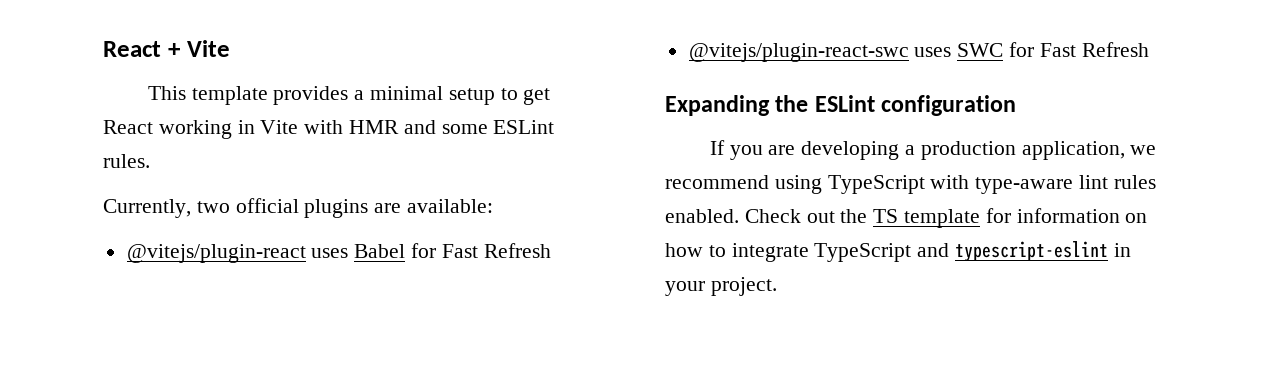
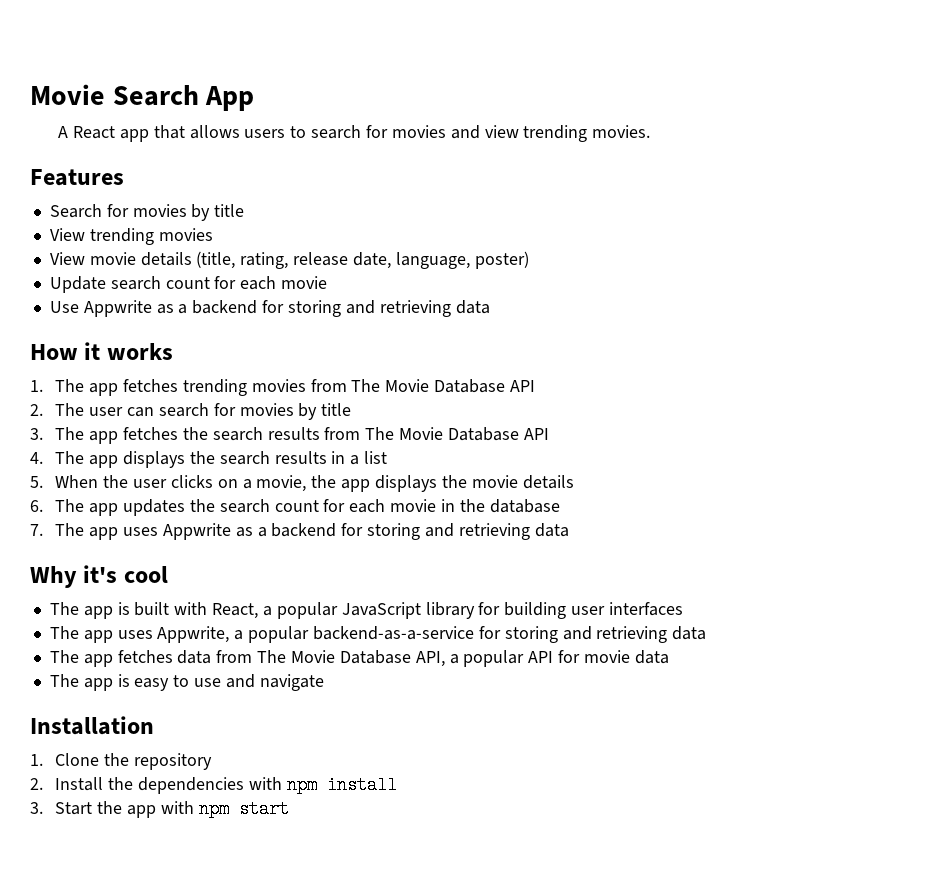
[103,40,230,57] [147,86,551,105] [103,120,555,139] [103,154,150,168] [103,198,494,218] [126,243,551,263] [688,42,1149,62] [665,95,1017,116] [709,140,1157,160] [665,175,1156,194] [665,208,1148,228] [665,241,1131,262] [665,277,777,296] React + Vite // This template provides a minimal setup to get React working in Vite with HMR and some ESLint rules. // Currently, two official plugins are available: // @vitejs/plugin-react uses Babel for Fast Refresh // @vitejs/plugin-react-swc uses SWC for Fast Refresh // Expanding the ESLint configuration // If you are developing a production application, we recommend using TypeScript with type-aware lint rules enabled. Check out the TS template for information on how to integrate TypeScript and typescript-eslint in your project. -> [30,84,255,111] [58,125,651,142] [30,169,124,186] [49,204,245,221] [49,228,213,245] [49,251,529,269] [49,276,328,293] [49,300,490,317] [30,342,173,360] [30,379,536,396] [30,403,352,420] [30,427,549,444] [30,451,388,468] [30,475,574,492] [30,499,560,516] [30,523,569,540] [30,565,168,588] [49,602,683,619] [49,626,707,643] [49,650,669,667] [49,674,324,691] [30,716,154,735] [30,753,212,770] [30,776,397,794] [30,800,289,818] Movie Search App // A React app that allows users to search for movies and view trending movies. // Features // Search for movies by title // View trending movies // View movie details (title, rating, release date, language, poster) // Update search count for each movie // Use Appwrite as a backend for storing and retrieving data // How it works // 1. The app fetches trending movies from The Movie Database API // 2. The user can search for movies by title // 3. The app fetches the search results from The Movie Database API // 4. The app displays the search results in a list // 5. When the user clicks on a movie, the app displays the movie details // 6. The app updates the search count for each movie in the database // 7. The app uses Appwrite as a backend for storing and retrieving data // Why it's cool // The app is built with React, a popular JavaScript library for building user interfaces // The app uses Appwrite, a popular backend-as-a-service for storing and retrieving data // The app fetches data from The Movie Database API, a popular API for movie data // The app is easy to use and navigate // Installation // 1. Clone the repository // 2. Install the dependencies with npm install // 3. Start the app with npm start

